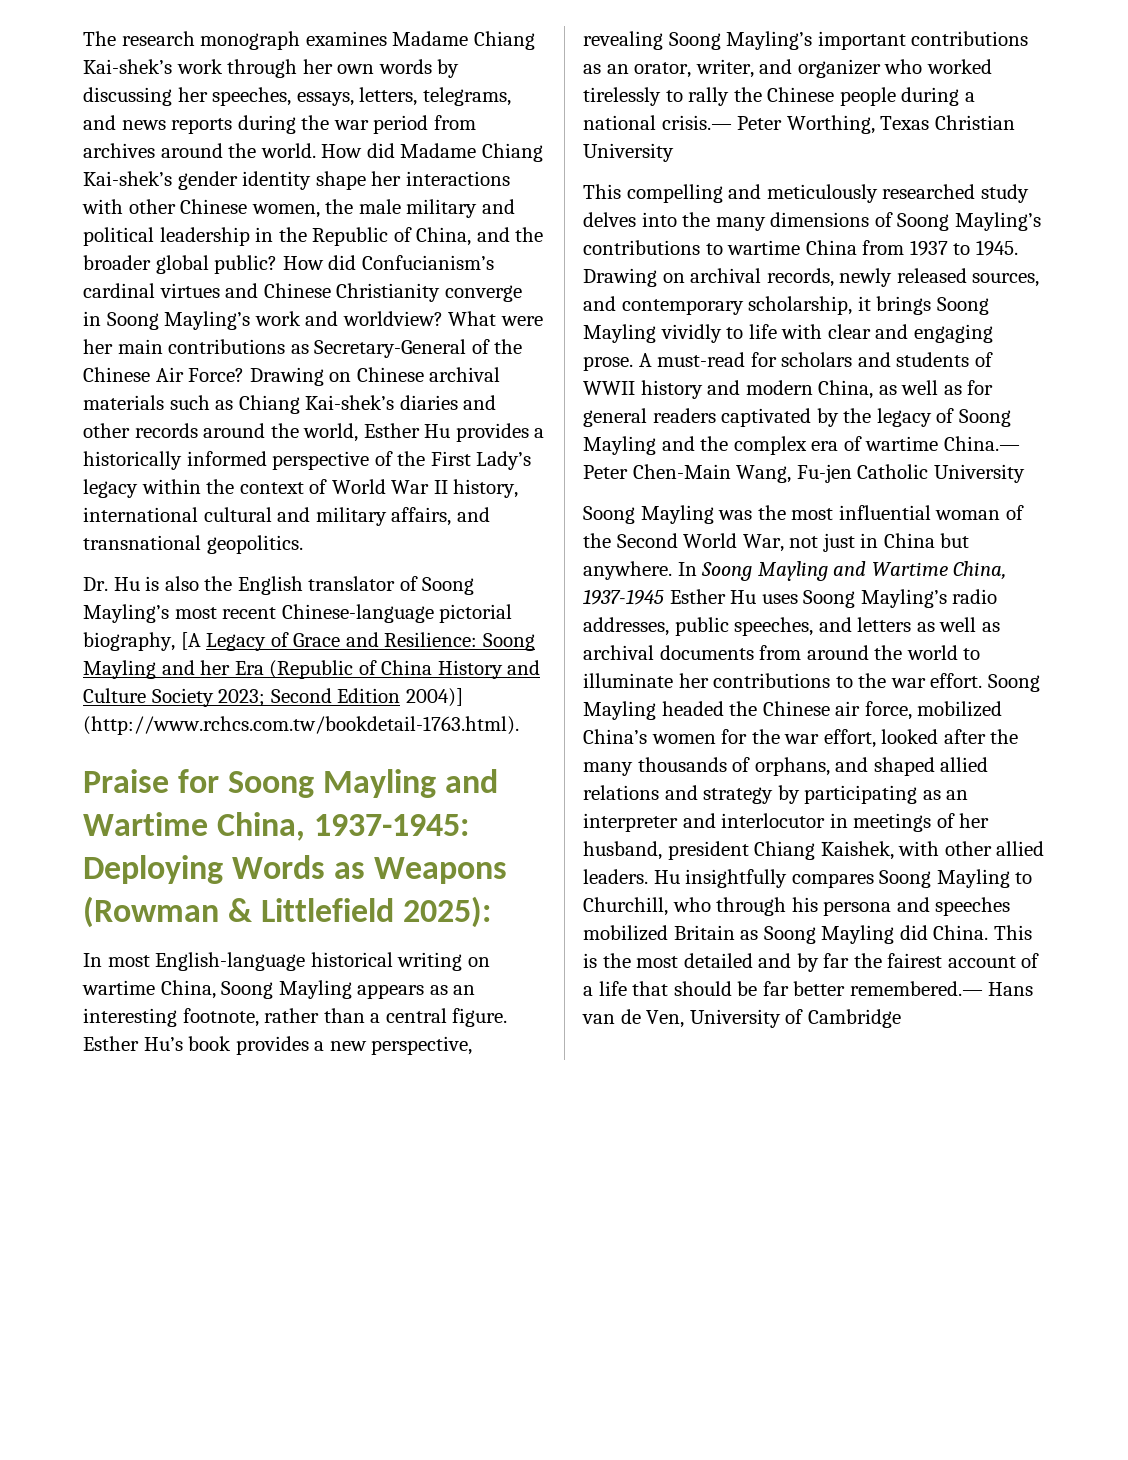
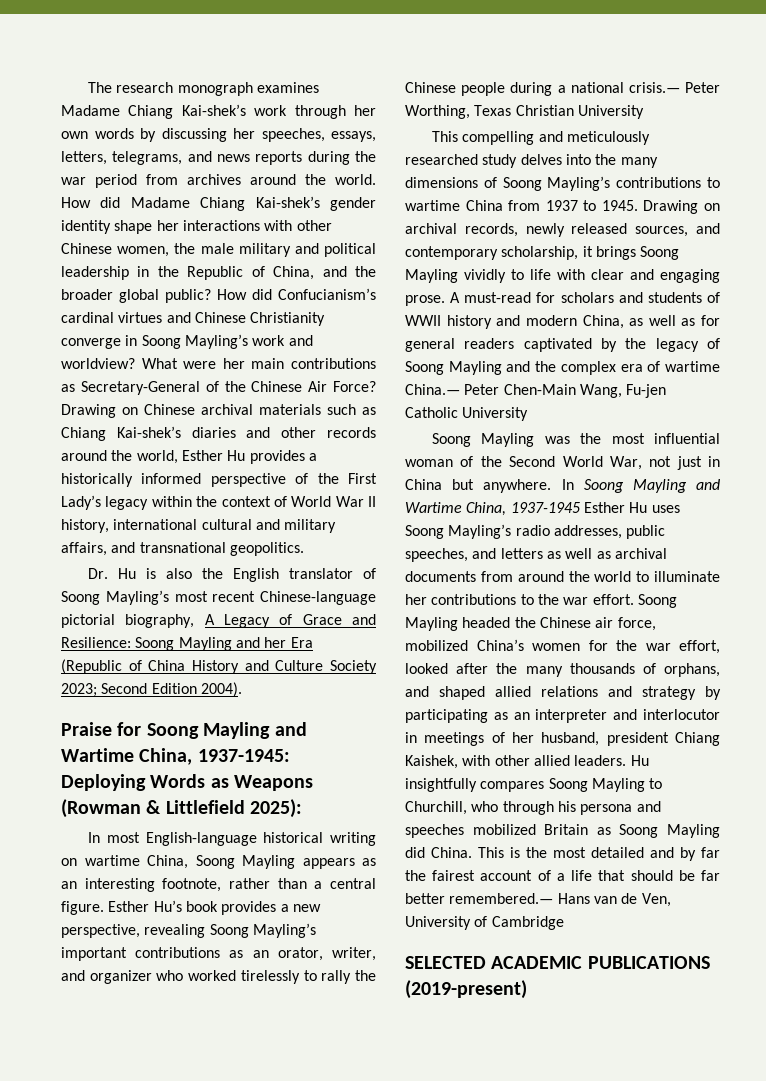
[180,632,201,650] [A -> [204,614,215,625] A
[405,688,463,707] [83,716,519,735] 2004)] (http://www.rchcs.com.tw/bookdetail-1763.html). -> [200,682,242,697] 2004).
(901, 1018) none -> [405,956,710,969] [405,980,527,999] // SELECTED ACADEMIC PUBLICATIONS (2019-present)

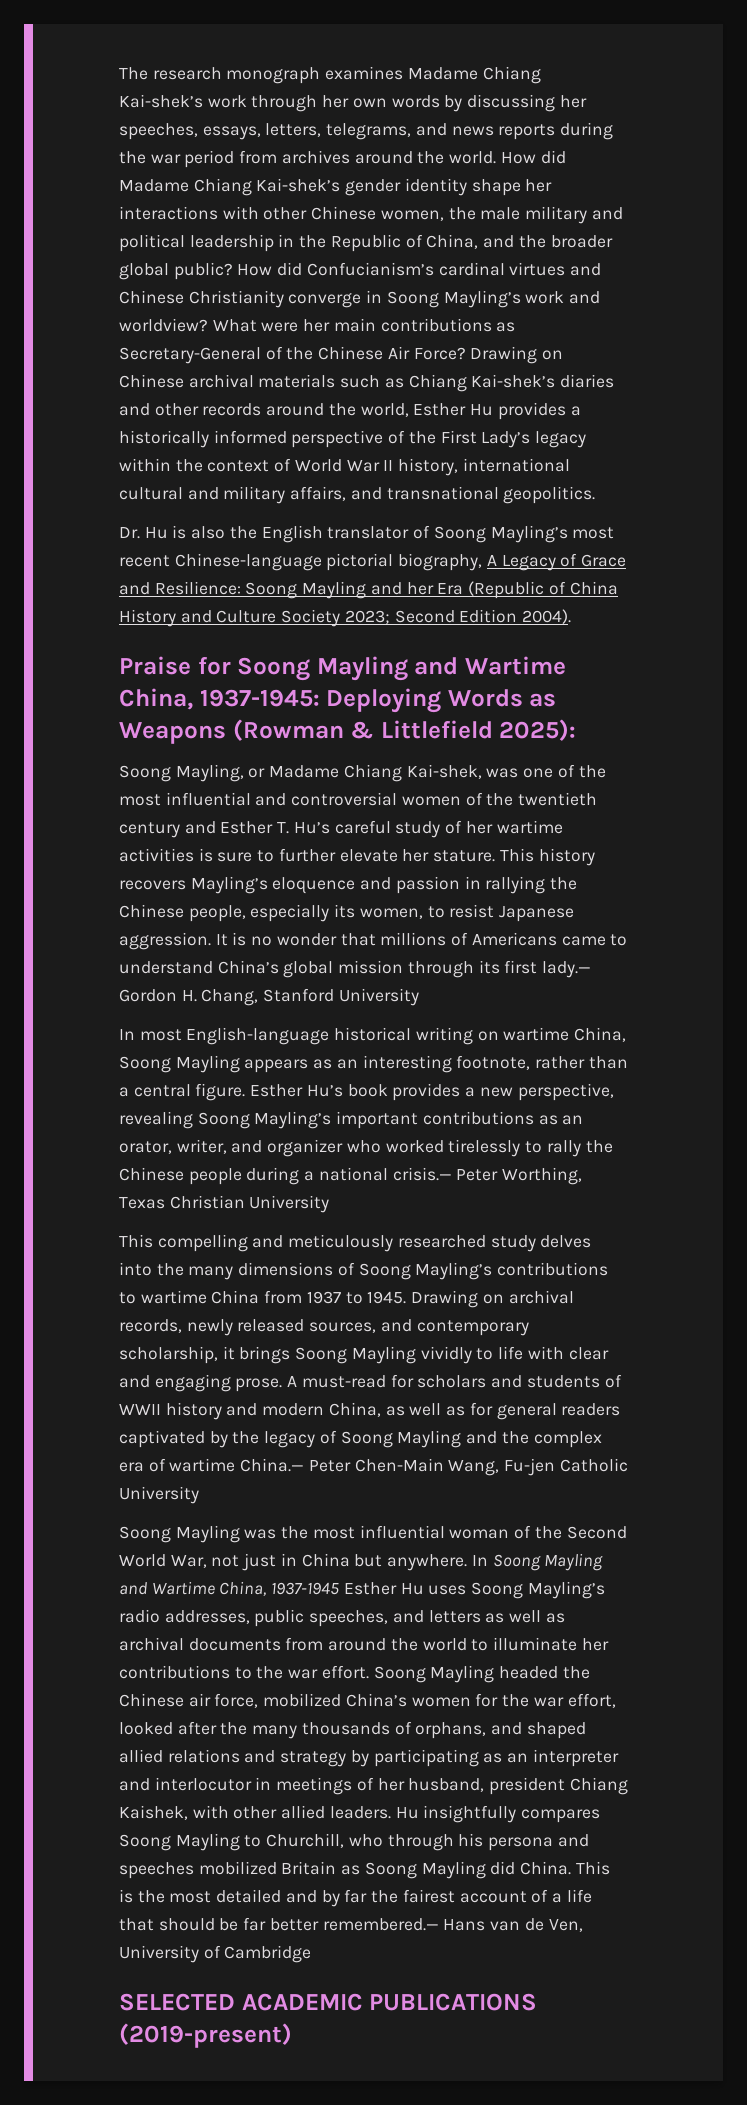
(303, 808) none -> [119,764,606,782] [119,792,598,806] [119,820,563,838] [119,848,595,866] [119,876,578,894] [119,904,575,922] [119,932,628,950] [119,960,592,978] [119,988,419,1006] // Soong Mayling, or Madame Chiang Kai-shek, was one of the most influential and controversial women of the twentieth century and Esther T. Hu’s careful study of her wartime activities is sure to further elevate her stature. This history recovers Mayling’s eloquence and passion in rallying the Chinese people, especially its women, to resist Japanese aggression. It is no wonder that millions of Americans came to understand China’s global mission through its first lady.— Gordon H. Chang, Stanford University

